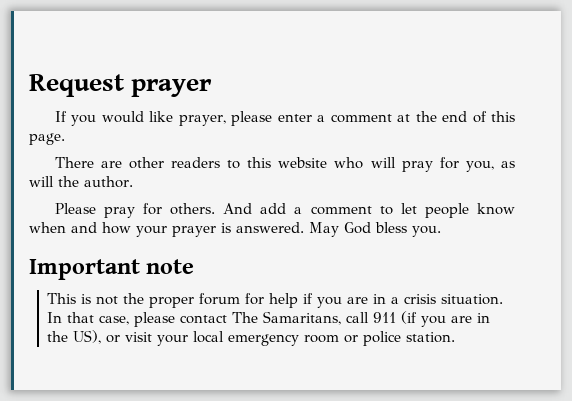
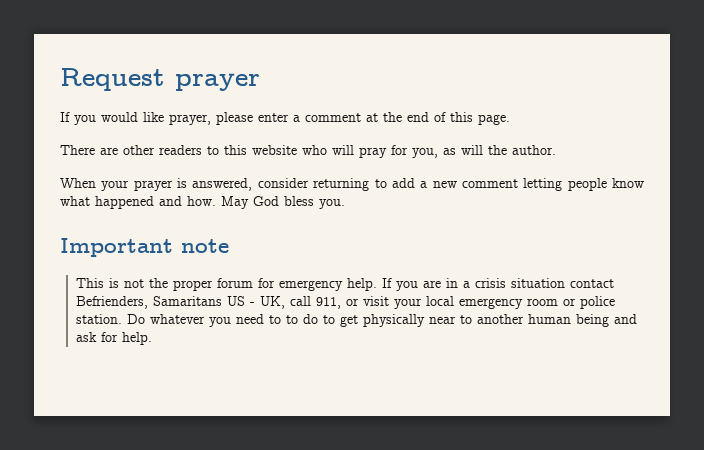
[54,203,515,218] [29,222,304,237] Please pray for others. And add a comment to let people know when and how your prayer is answered. -> [60,178,644,191] [60,196,216,209] When your prayer is answered, consider returning to add a new comment letting people know what happened and how.
[269,293,314,308] help if -> [278,278,392,291] emergency help. If
[441,294,504,305] [47,311,491,327] [47,330,102,344] situation. In that case, please contact The Samaritans, call 911 (if you are in the US), -> [510,278,614,288] [75,296,341,309] situation contact Befrienders, Samaritans US - UK, call 911,
(456, 337) none -> [126,314,637,327] [75,332,152,345] Do whatever you need to to do to get physically near to another human being and ask for help.

